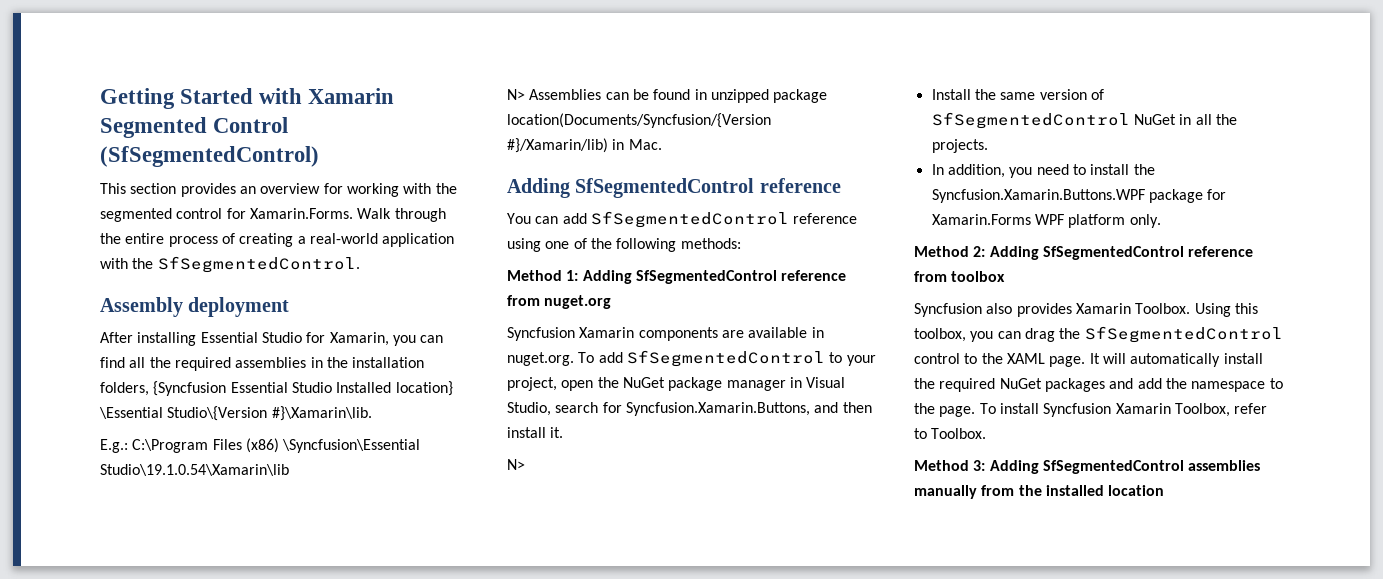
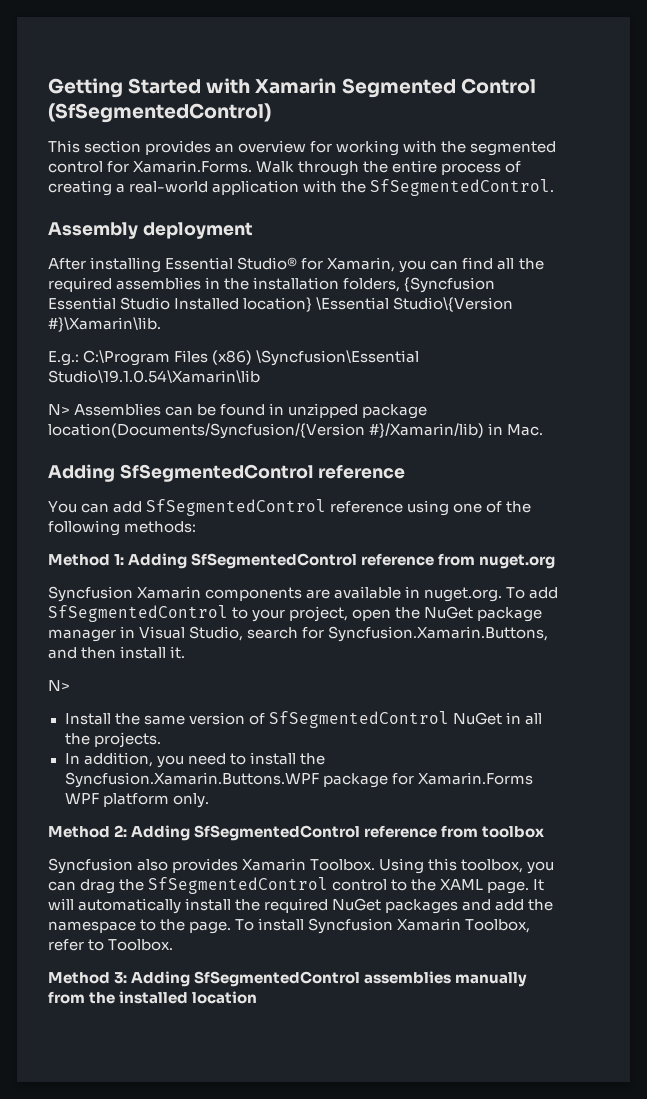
[261,332,302,343] Studio -> [237,257,298,270] Studio®

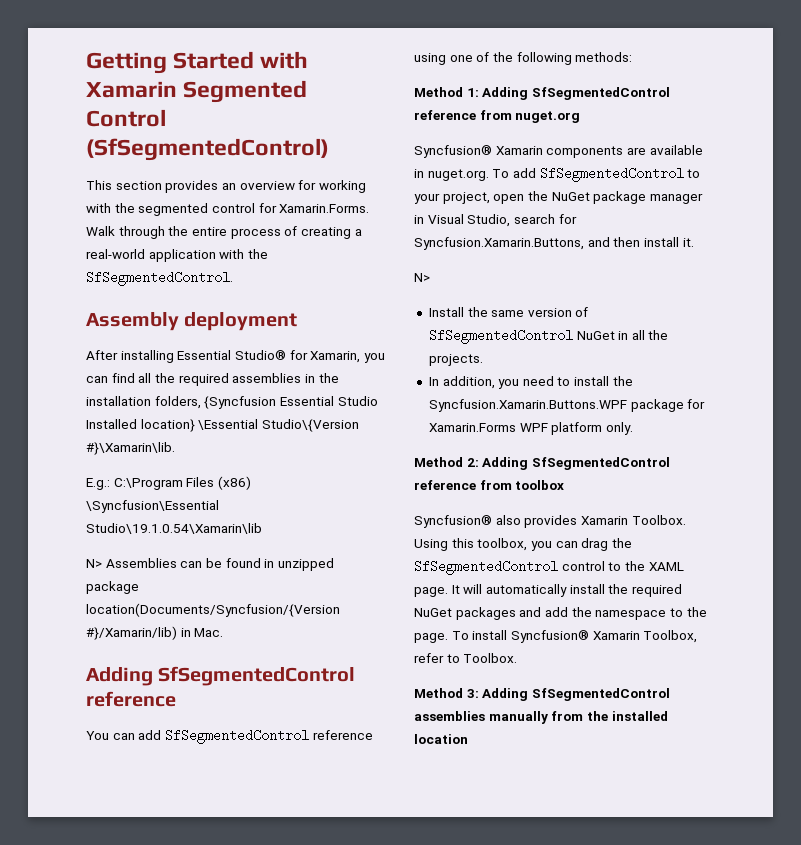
[48,586,133,602] Syncfusion -> [414,145,492,158] Syncfusion®
[48,858,133,874] Syncfusion -> [414,515,492,528] Syncfusion®
[308,918,394,934] Syncfusion -> [510,630,589,643] Syncfusion®

